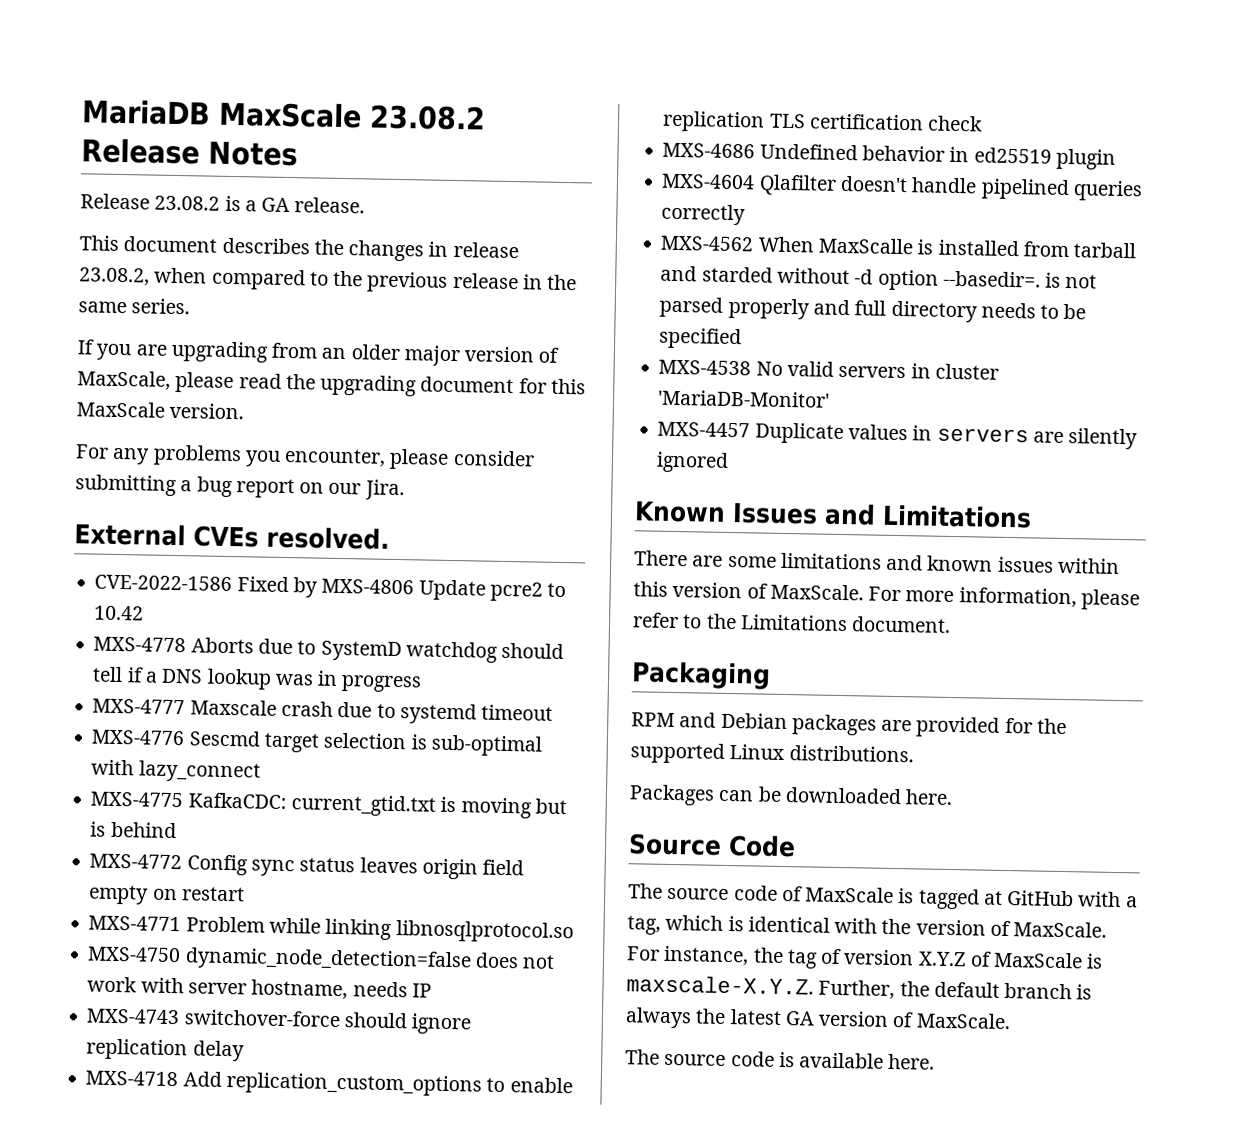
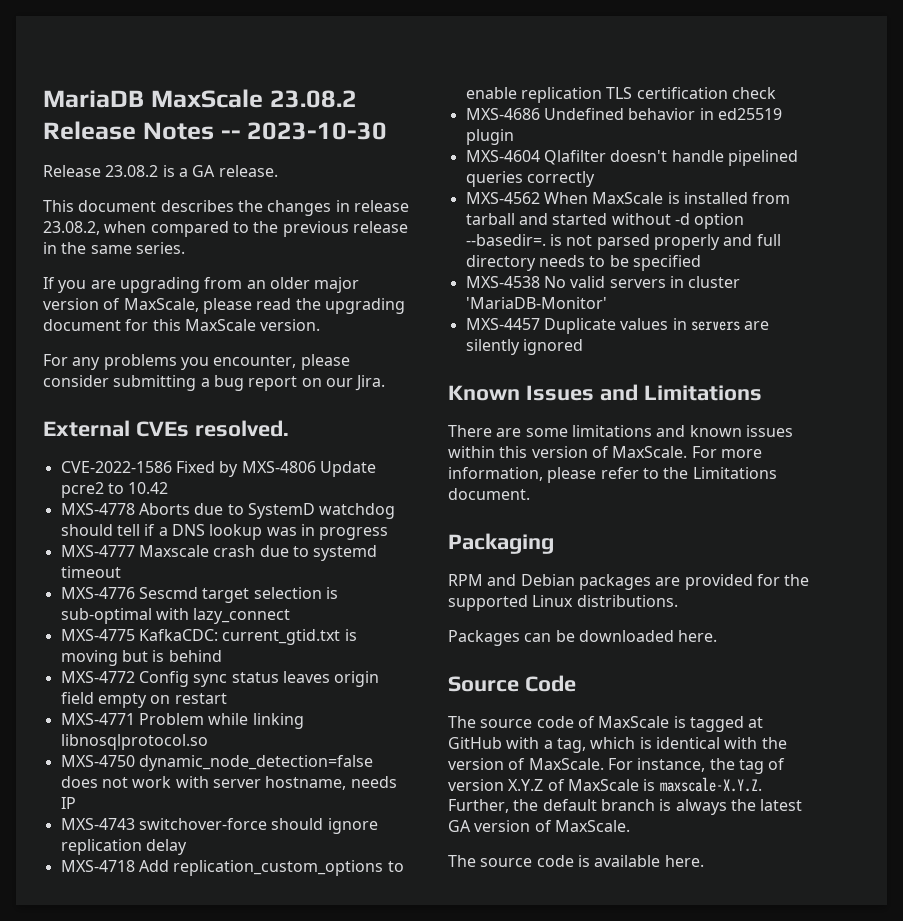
(298, 154) none -> [220,122,388,140] -- 2023-10-30
[817,237,913,255] MaxScalle -> [592,192,664,204] MaxScale
[701,266,773,283] starded -> [552,213,608,225] started

